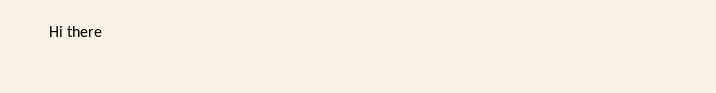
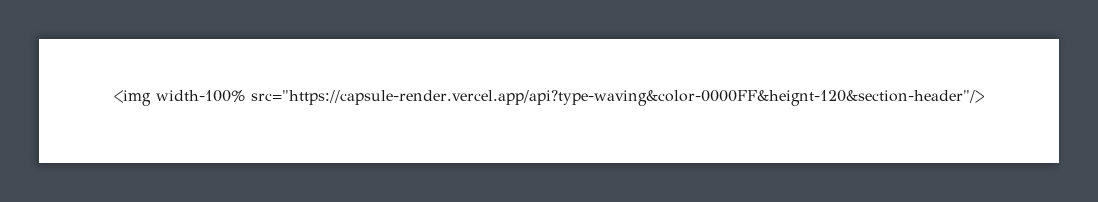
[49,26,103,37] Hi there -> [114,90,984,106] <img width-100% src="https://capsule-render.vercel.app/api?type-waving&color-0000FF&heignt-120&section-header"/>

